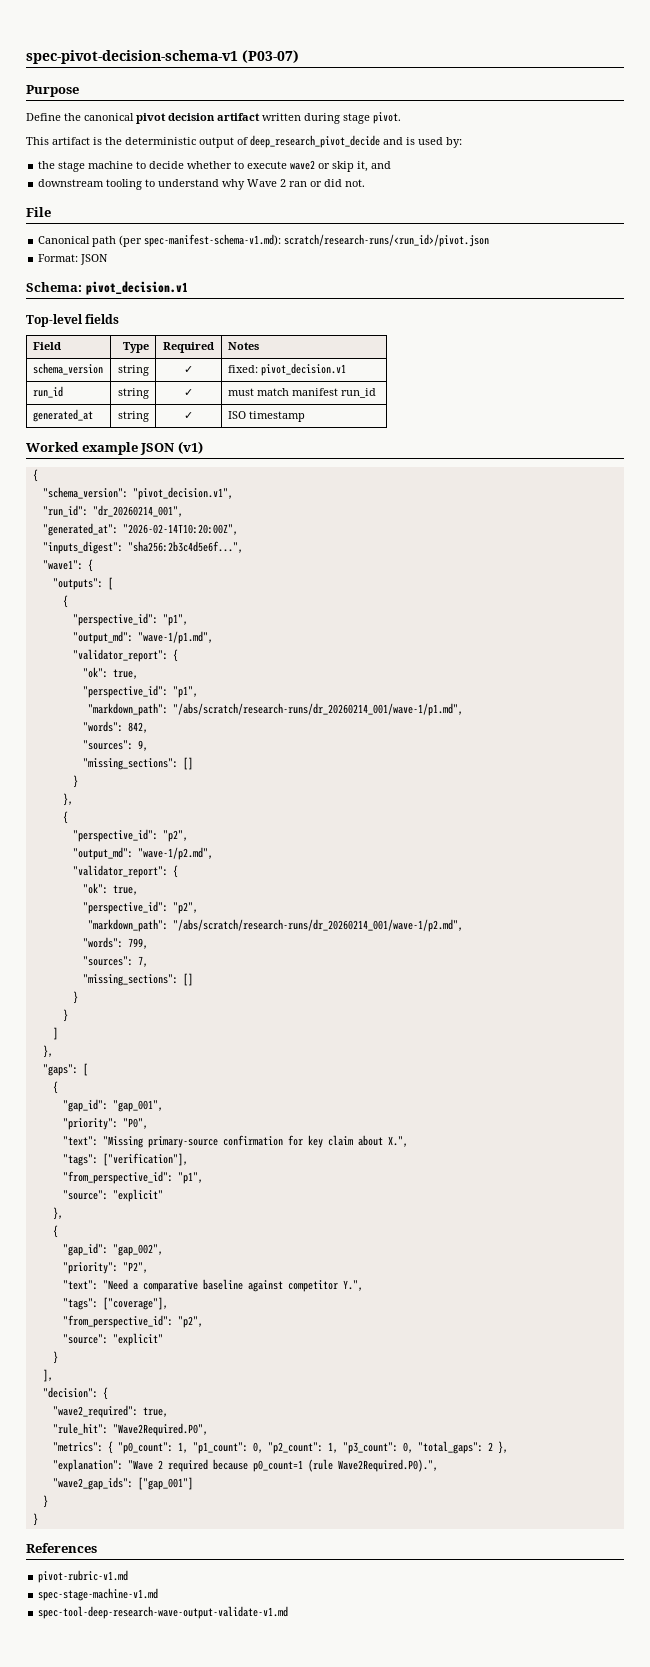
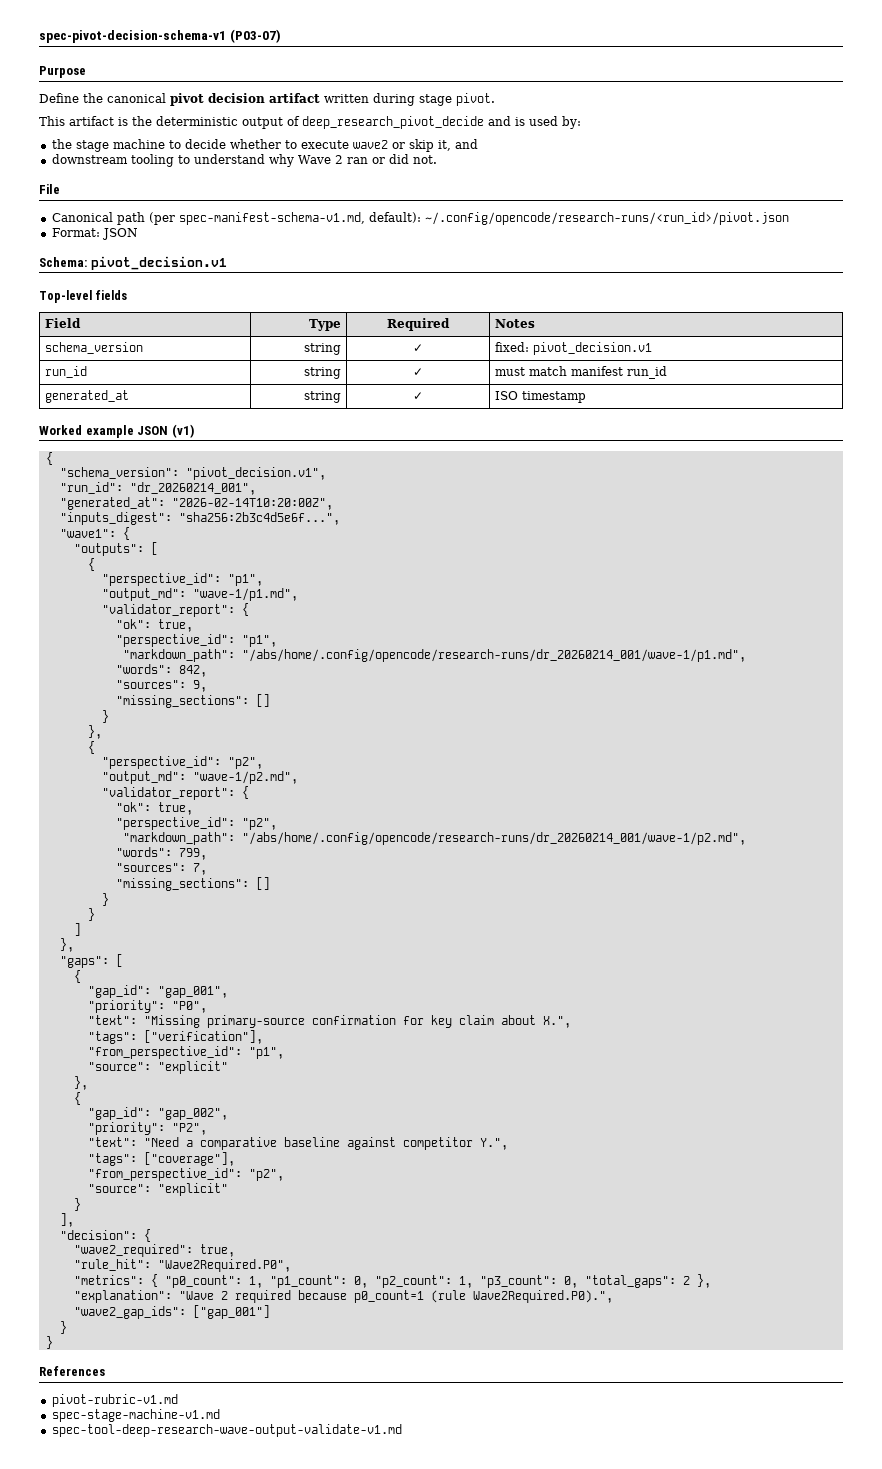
[144,234,490,247] spec-manifest-schema-v1.md): scratch/research-runs/<run_id>/pivot.json -> [178,212,789,225] spec-manifest-schema-v1.md, default): ~/.config/opencode/research-runs/<run_id>/pivot.json
[172,703,463,716] "/abs/scratch/research-runs/dr_20260214_001/wave-1/p1.md", -> [241,649,746,662] "/abs/home/.config/opencode/research-runs/dr_20260214_001/wave-1/p1.md",
[172,919,463,932] "/abs/scratch/research-runs/dr_20260214_001/wave-1/p2.md", -> [241,832,746,845] "/abs/home/.config/opencode/research-runs/dr_20260214_001/wave-1/p2.md",

